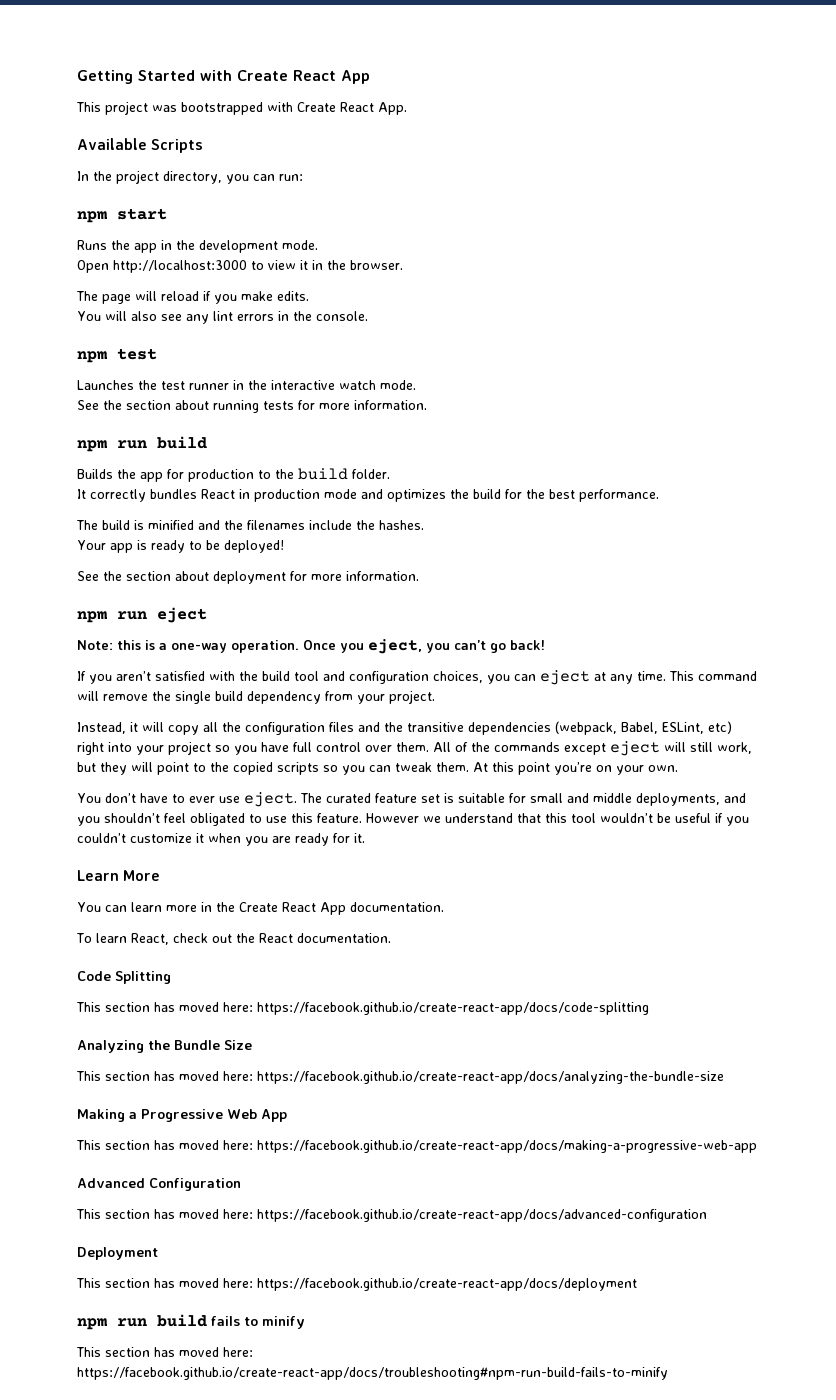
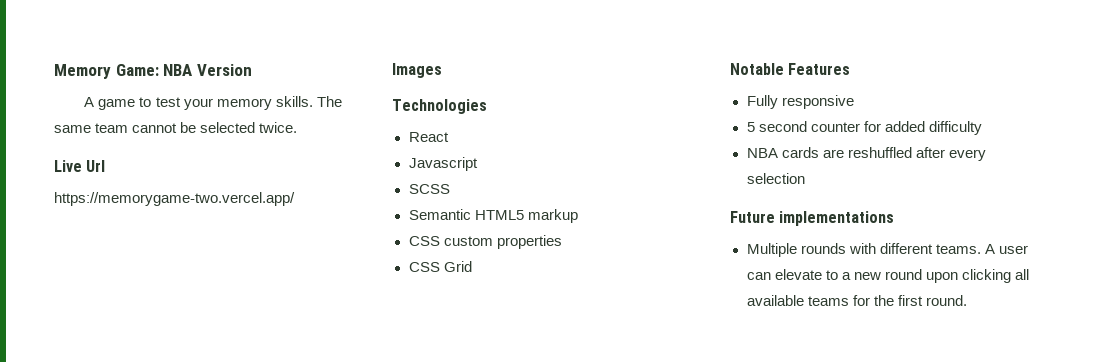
[77,70,370,84] [76,101,407,115] [77,138,204,153] [77,170,303,184] [77,208,167,223] [77,240,318,253] [77,260,403,273] [76,291,309,304] [77,311,368,324] [77,348,157,363] [77,380,416,390] [77,400,427,413] [77,436,207,452] [77,468,390,482] [77,489,659,502] [76,520,424,530] [77,540,284,553] [77,571,419,584] [77,607,207,623] [77,639,545,654] [77,670,757,685] [77,690,435,704] [77,721,732,735] [77,741,752,756] [77,762,678,775] [77,792,746,807] [77,813,749,826] [77,833,365,846] [77,870,161,881] [77,902,444,915] [76,933,391,945] [77,971,171,984] [76,1002,649,1015] [77,1040,252,1053] [76,1071,724,1084] [77,1109,287,1122] [76,1140,757,1153] [77,1178,241,1191] [76,1209,707,1222] [77,1247,158,1260] [76,1278,637,1291] [77,1314,305,1330] [76,1347,253,1357] [77,1367,668,1380] Getting Started with Create React App // This project was bootstrapped with Create React App. // Available Scripts // In the project directory, you can run: // npm start // Runs the app in the development mode. // Open http://localhost:3000 to view it in the browser. // The page will reload if you make edits. // You will also see any lint errors in the console. // npm test // Launches the test runner in the interactive watch mode. // See the section about running tests for more information. // npm run build // Builds the app for production to the build folder. // It correctly bundles React in production mode and optimizes the build for the best performance. // The build is minified and the filenames include the hashes. // Your app is ready to be deployed! // See the section about deployment for more information. // npm run eject // Note: this is a one-way operation. Once you eject, you can’t go back! // If you aren’t satisfied with the build tool and configuration choices, you can eject at any time. This command will remove the single build dependency from your project. // Instead, it will copy all the configuration files and the transitive dependencies (webpack, Babel, ESLint, etc) right into your project so you have full control over them. All of the commands except eject will still work, but they will point to the copied scripts so you can tweak them. At this point you’re on your own. // You don’t have to ever use eject. The curated feature set is suitable for small and middle deployments, and you shouldn’t feel obligated to use this feature. However we understand that this tool wouldn’t be useful if you couldn’t customize it when you are ready for it. // Learn More // You can learn more in the Create React App documentation. // To learn React, check out the React documentation. // Code Splitting // This section has moved here: https://facebook.github.io/create-react-app/docs/code-splitting // Analyzing the Bundle Size // This section has moved here: https://facebook.github.io/create-react-app/docs/analyzing-the-bundle-size // Making a Progressive Web App // This section has moved here: https://facebook.github.io/create-react-app/docs/making-a-progressive-web-app // Advanced Configuration // This section has moved here: https://facebook.github.io/create-react-app/docs/advanced-configuration // Deployment // This section has moved here: https://facebook.github.io/create-react-app/docs/deployment // npm run build fails to minify // This section has moved here: https://facebook.github.io/create-react-app/docs/troubleshooting#npm-run-build-fails-to-minify -> [54,64,252,79] [84,96,342,110] [54,122,298,133] [54,160,106,172] [54,192,295,206] [392,63,442,78] [392,99,487,114] [408,132,449,142] [408,157,478,171] [408,184,450,194] [408,209,578,223] [408,235,562,249] [408,261,472,272] [730,63,851,75] [746,95,854,109] [746,121,982,135] [746,147,986,161] [746,173,805,184] [730,211,895,226] [746,243,1028,257] [746,269,1029,283] [746,295,967,306] Memory Game: NBA Version // A game to test your memory skills. The same team cannot be selected twice. // Live Url // https://memorygame-two.vercel.app/ // Images // Technologies // React // Javascript // SCSS // Semantic HTML5 markup // CSS custom properties // CSS Grid // Notable Features // Fully responsive // 5 second counter for added difficulty // NBA cards are reshuffled after every selection // Future implementations // Multiple rounds with different teams. A user can elevate to a new round upon clicking all available teams for the first round.

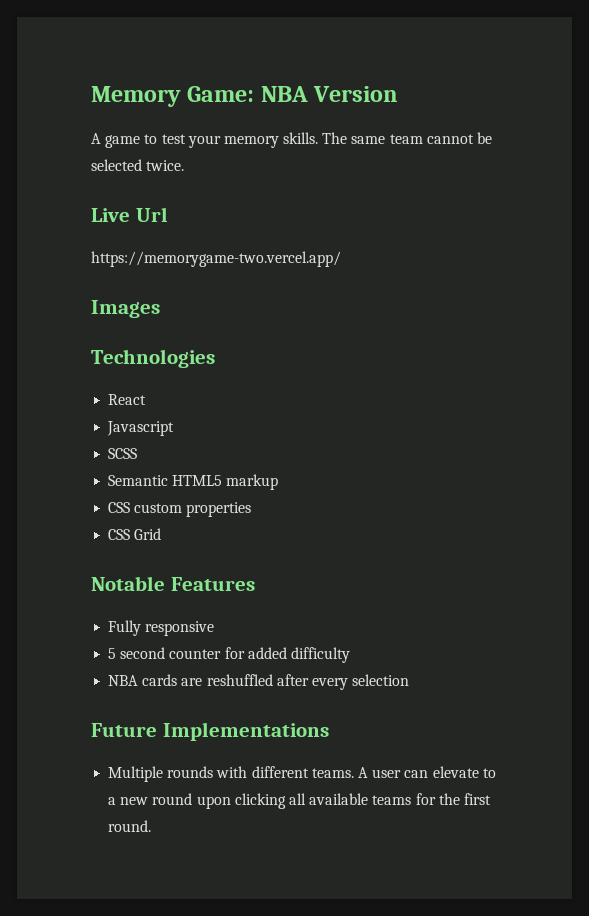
[779,211,895,226] implementations -> [162,722,329,741] Implementations

